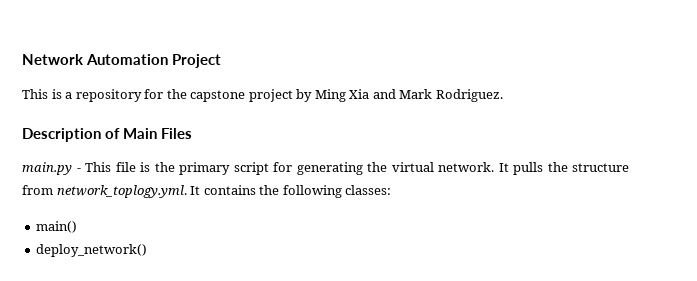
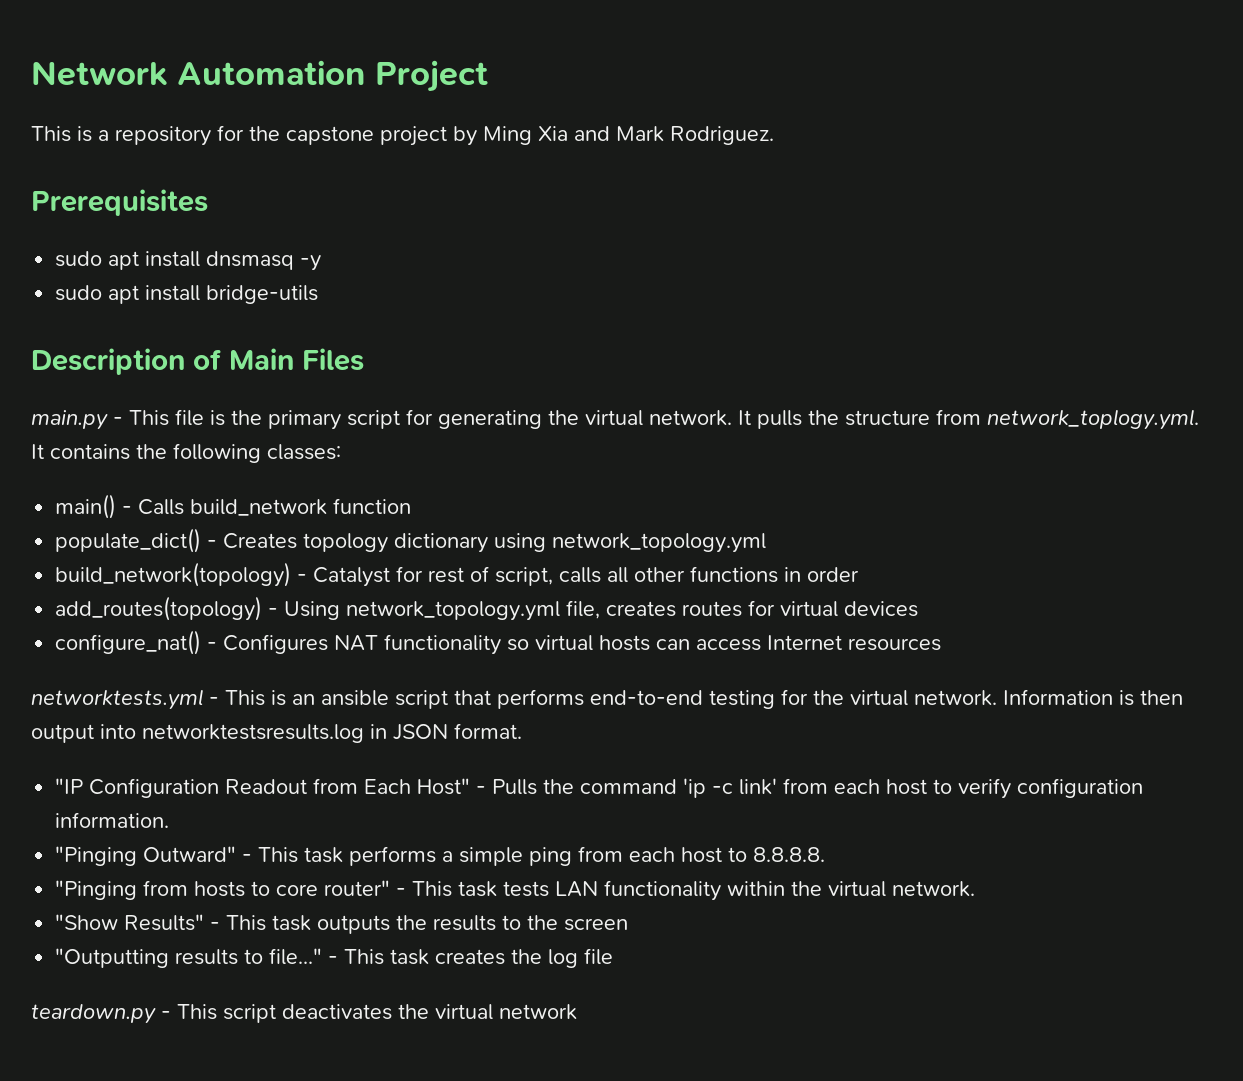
(503, 95) none -> [31,189,208,216] [55,251,322,271] [55,285,319,304] // Prerequisites // sudo apt install dnsmasq -y // sudo apt install bridge-utils
[36,244,148,257] // deploy_network() -> [122,498,412,516] [55,528,767,553] [55,562,860,587] [55,596,919,621] [55,630,942,655] [31,689,1183,710] [31,723,522,743] [55,778,1144,799] [55,812,170,828] [55,846,826,866] [55,880,976,901] [55,914,629,934] [55,948,614,968] [31,1004,577,1024] - Calls build_network function // populate_dict() - Creates topology dictionary using network_topology.yml // build_network(topology) - Catalyst for rest of script, calls all other functions in order // add_routes(topology) - Using network_topology.yml file, creates routes for virtual devices // configure_nat() - Configures NAT functionality so virtual hosts can access Internet resources // networktests.yml - This is an ansible script that performs end-to-end testing for the virtual network. Information is then output into networktestsresults.log in JSON format. // "IP Configuration Readout from Each Host" - Pulls the command 'ip -c link' from each host to verify configuration information. // "Pinging Outward" - This task performs a simple ping from each host to 8.8.8.8. // "Pinging from hosts to core router" - This task tests LAN functionality within the virtual network. // "Show Results" - This task outputs the results to the screen // "Outputting results to file..." - This task creates the log file // teardown.py - This script deactivates the virtual network

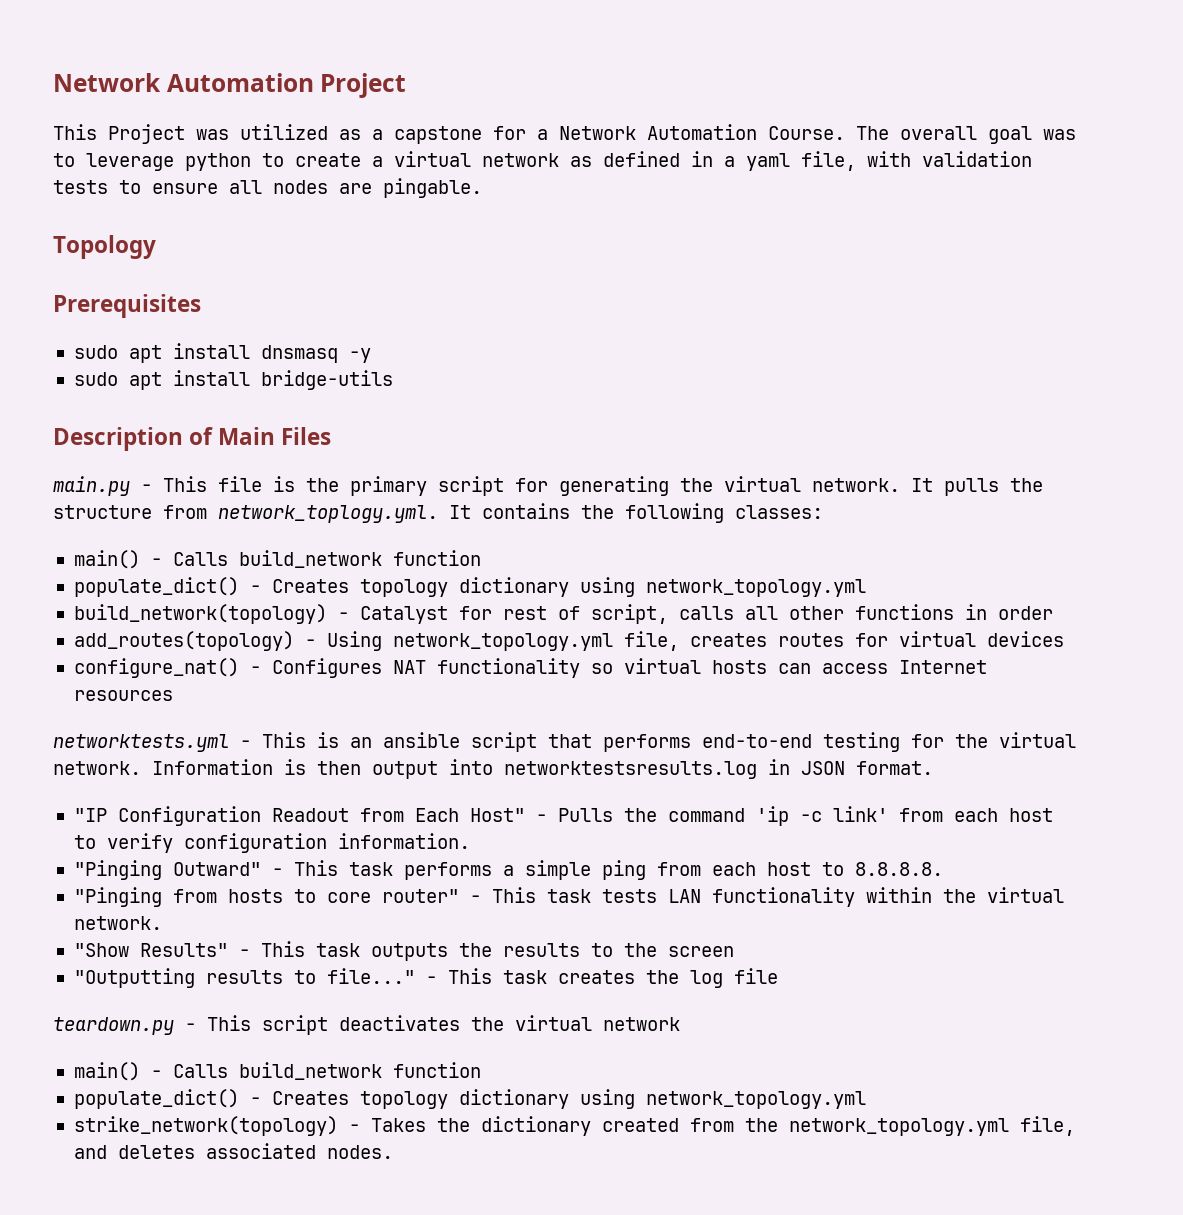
[77,125,774,146] is a repository for the capstone project by Ming Xia and Mark Rodriguez. -> [108,124,1076,144] [53,151,1032,171] [53,178,482,198] [53,235,156,259] Project was utilized as a capstone for a Network Automation Course. The overall goal was to leverage python to create a virtual network as defined in a yaml file, with validation tests to ensure all nodes are pingable. // Topology
(577, 1012) none -> [73,1062,481,1081] [73,1089,866,1109] [73,1116,1075,1136] [73,1143,393,1159] // main() - Calls build_network function // populate_dict() - Creates topology dictionary using network_topology.yml // strike_network(topology) - Takes the dictionary created from the network_topology.yml file, and deletes associated nodes.

